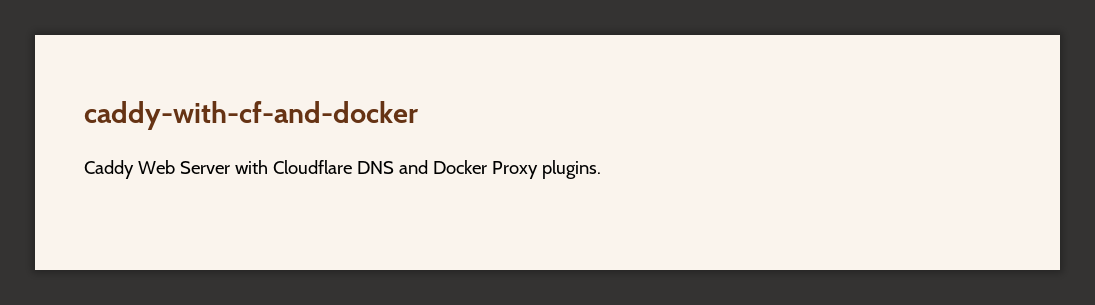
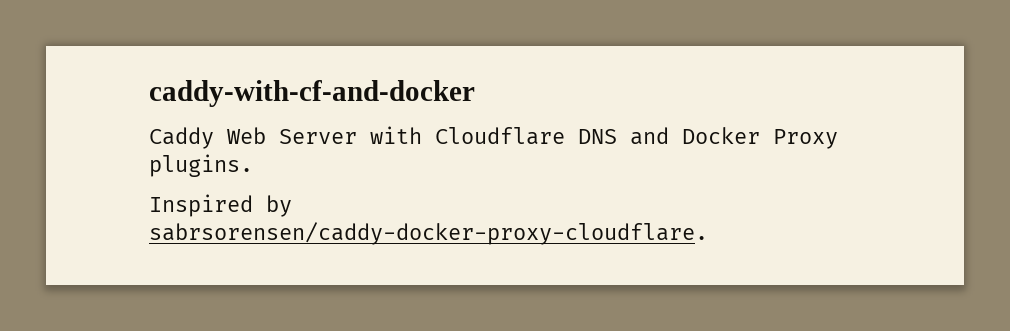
(601, 169) none -> [149,194,292,217] [149,222,708,245] // Inspired by sabrsorensen/caddy-docker-proxy-cloudflare.

